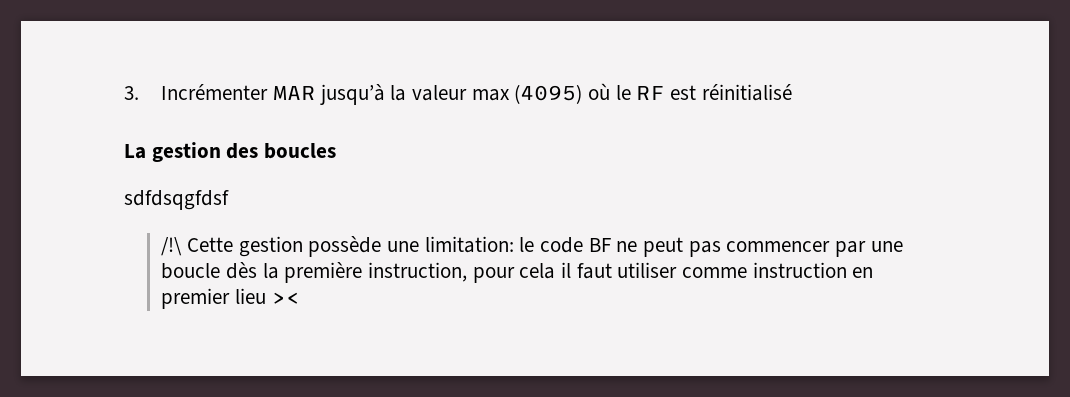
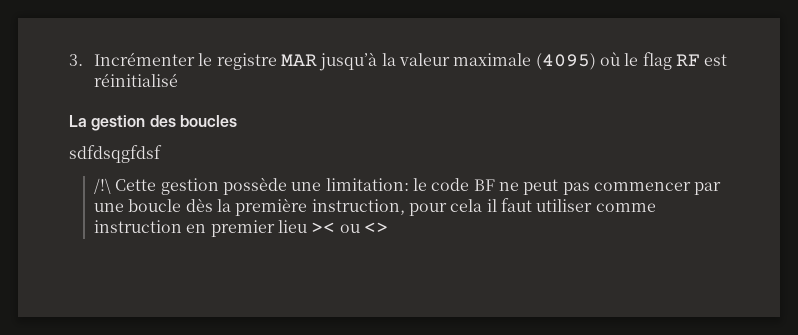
(269, 92) none -> [198,53,277,70] le registre
[471,89,510,101] max -> [453,53,532,66] maximale
(631, 92) none -> [642,52,672,70] flag
(300, 298) none -> [339,222,388,233] ou <>

